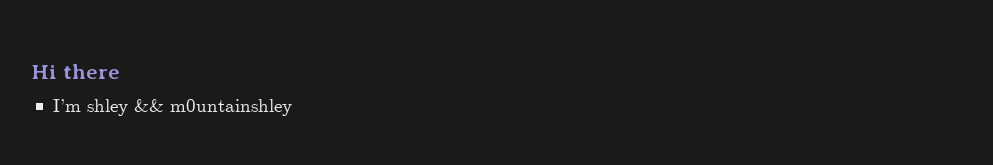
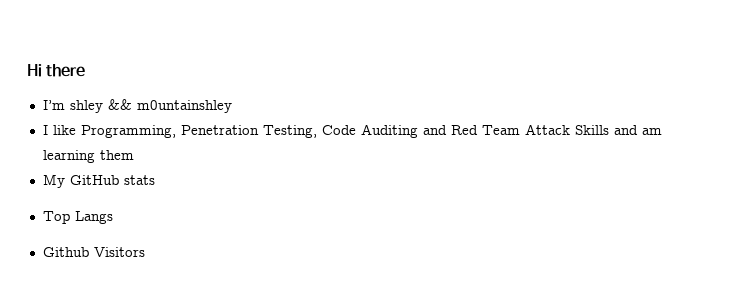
(292, 107) none -> [42,124,662,138] [42,150,134,163] [42,174,155,188] [42,211,113,224] [42,247,145,257] // I like Programming, Penetration Testing, Code Auditing and Red Team Attack Skills and am learning them // My GitHub stats // Top Langs // Github Visitors

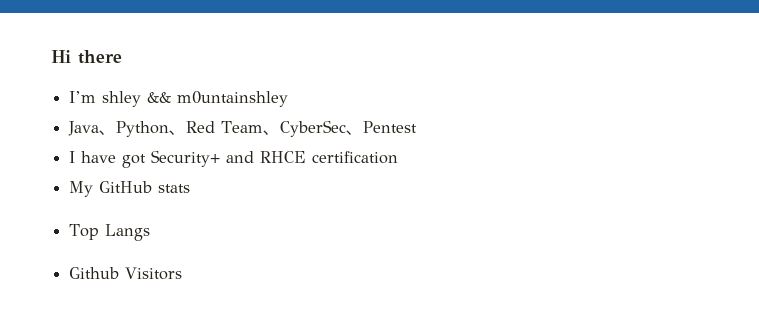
[42,124,662,138] [42,150,134,163] I like Programming, Penetration Testing, Code Auditing and Red Team Attack Skills and am learning them -> [68,120,418,137] [69,150,399,168] Java、Python、Red Team、CyberSec、Pentest // I have got Security+ and RHCE certification

